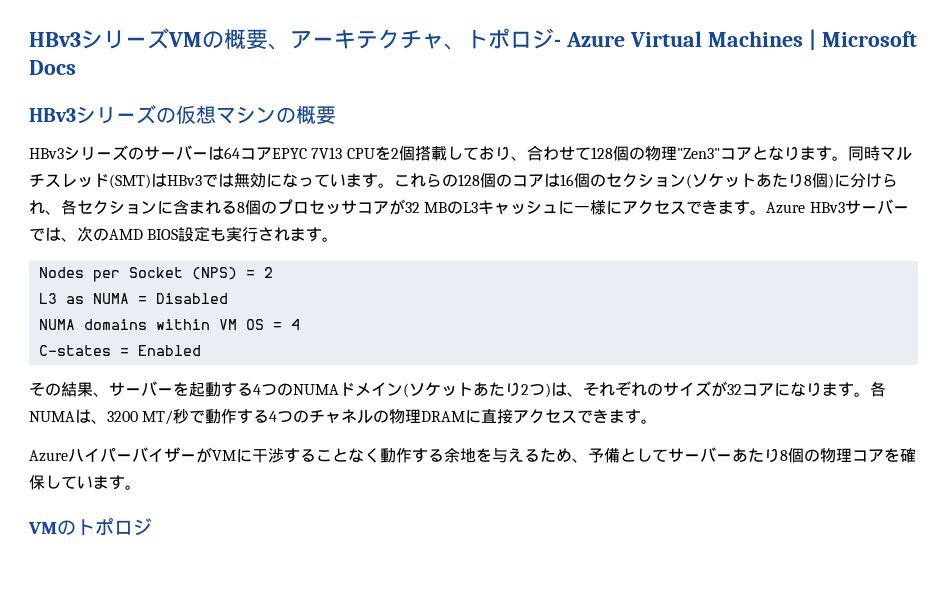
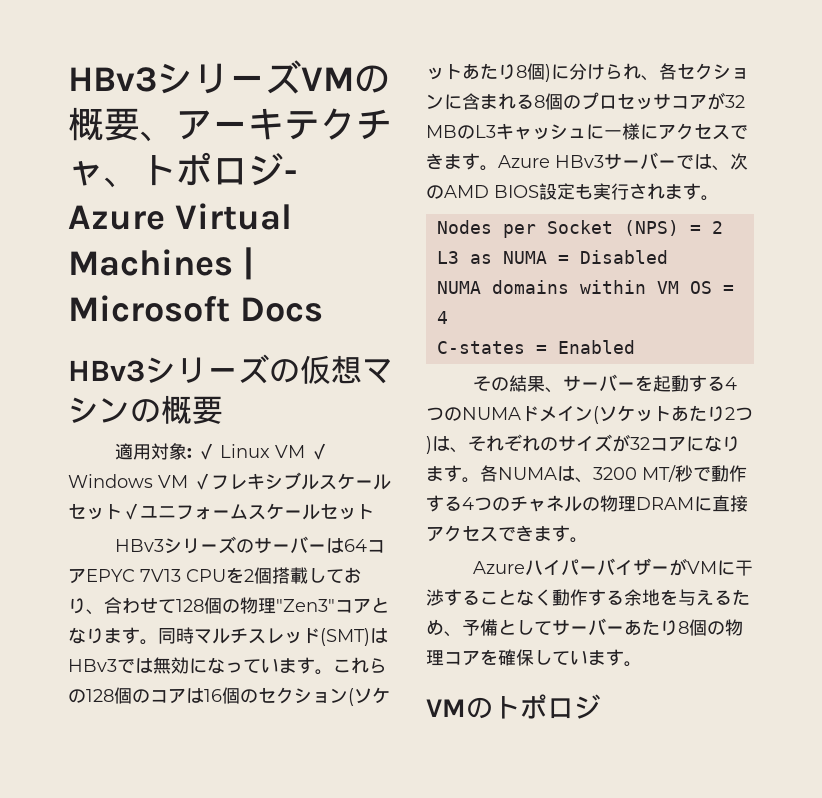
(336, 115) none -> [114,443,328,460] [68,472,391,490] [68,503,374,520] // 適用対象: ✓ Linux VM ✓ Windows VM ✓フレキシブルスケールセット✓ユニフォームスケールセット

